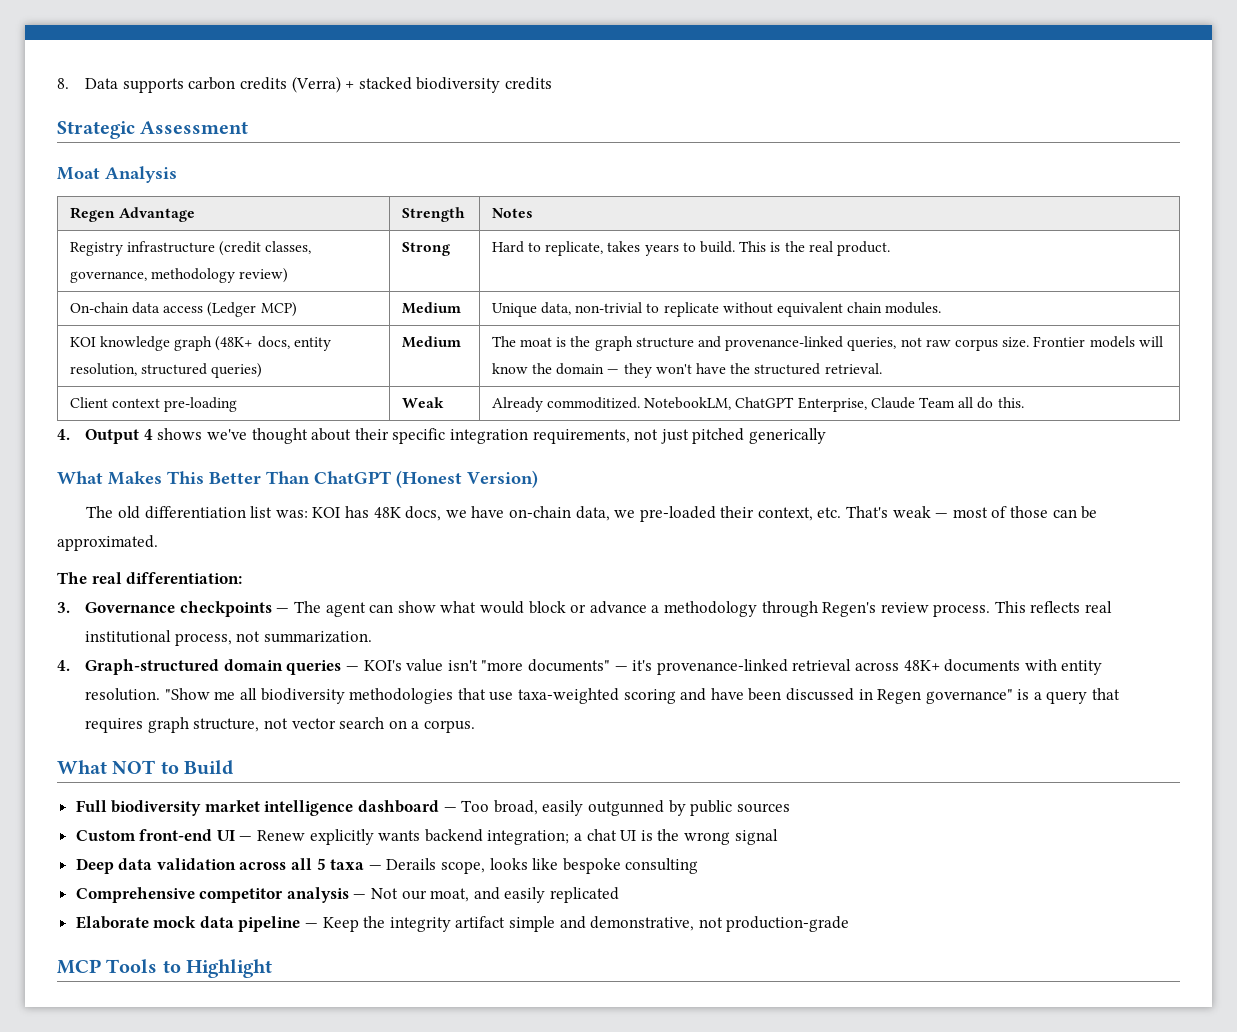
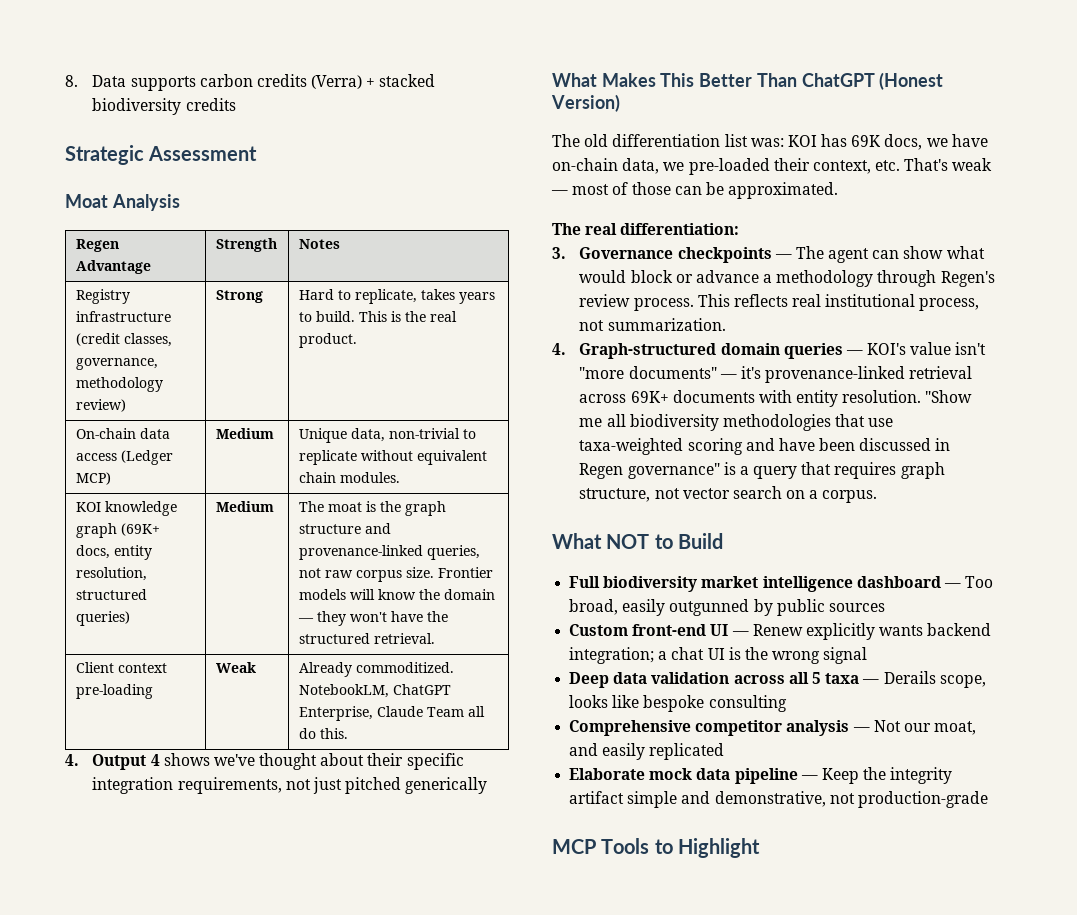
[215,336,254,351] (48K+ -> [120,523,160,536] (69K+
[373,507,401,518] 48K -> [851,135,882,147] 69K
[903,660,940,671] 48K+ -> [630,391,669,403] 69K+

